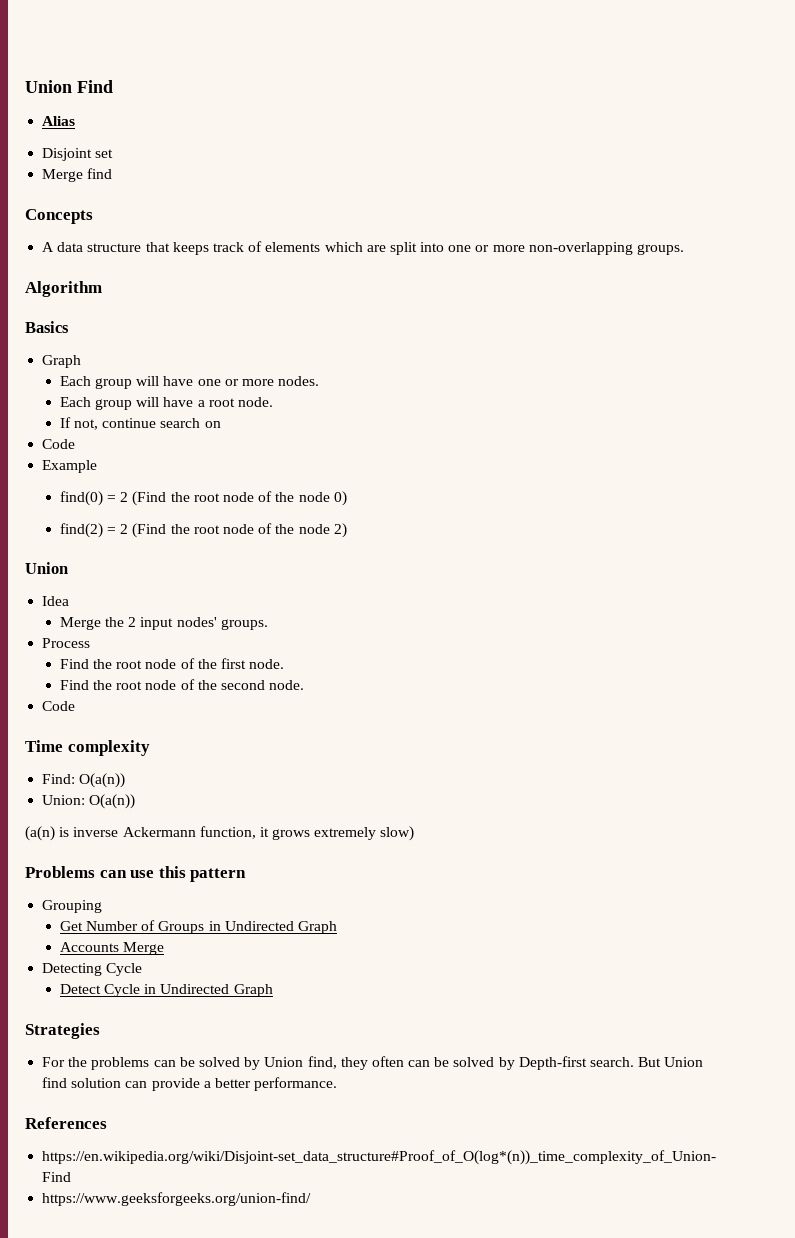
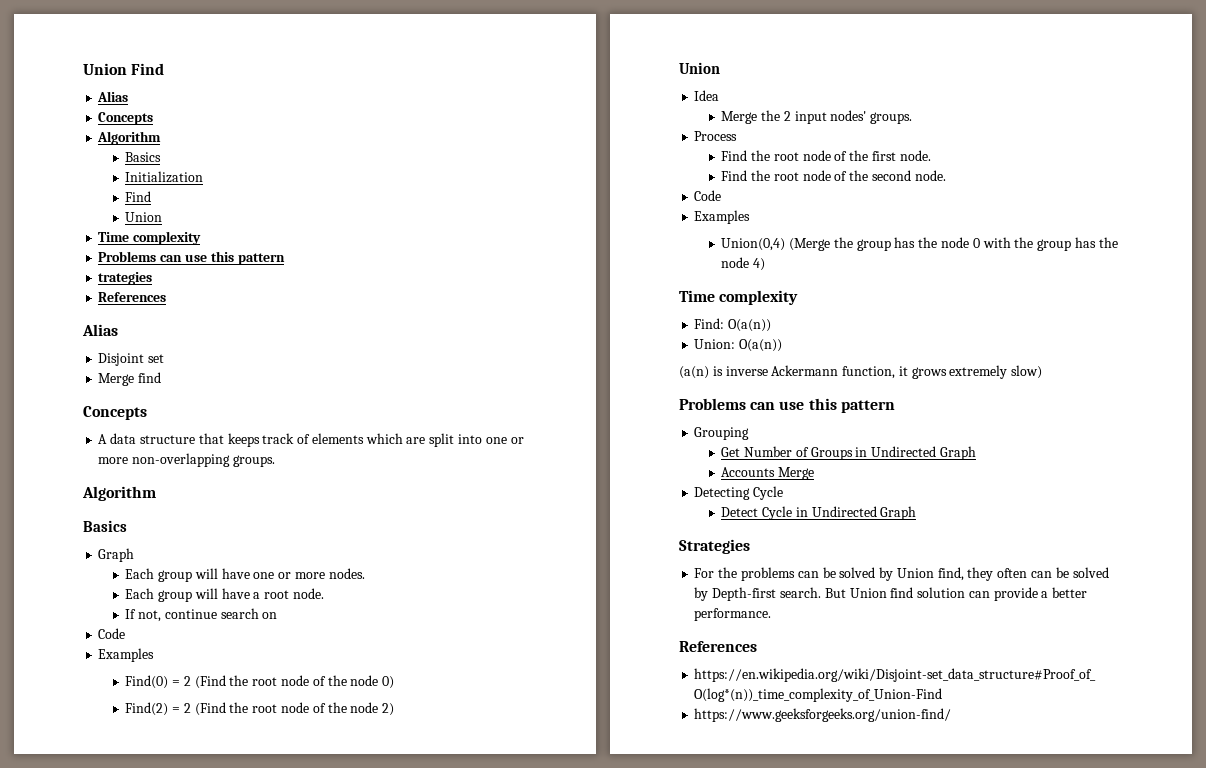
(76, 121) none -> [98,112,154,125] [97,131,162,145] [125,152,162,162] [125,171,204,183] [125,191,152,202] [125,212,163,222] [98,231,202,245] [98,251,285,265] [98,272,153,285] [98,292,167,302] [82,324,118,336] // Concepts // Algorithm // Basics // Initialization // Find // Union // Time complexity // Problems can use this pattern // trategies // References // Alias
[42,460,98,473] [59,491,103,506] Example // find(0) -> [98,648,155,662] [125,675,169,689] Examples // Find(0)
[59,523,103,538] find(2) -> [125,702,169,716] Find(2)
(76, 706) none -> [694,210,751,224] [721,237,1118,251] [721,257,766,271] // Examples // Union(0,4) (Merge the group has the node 0 with the group has the node 4)

